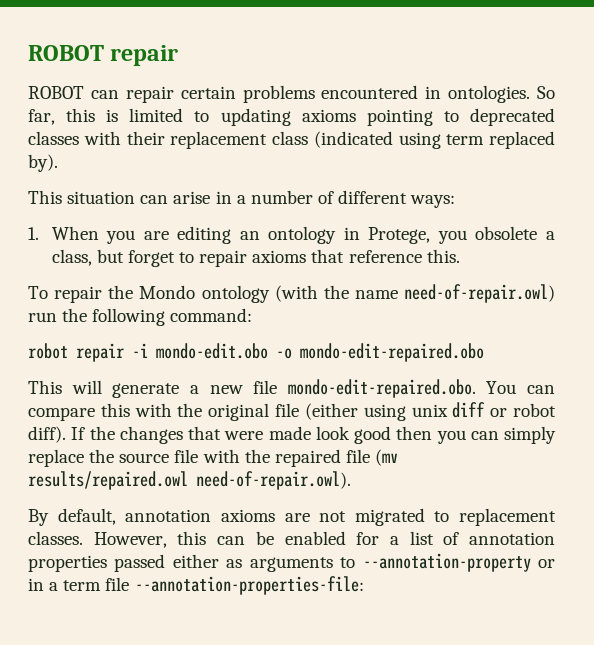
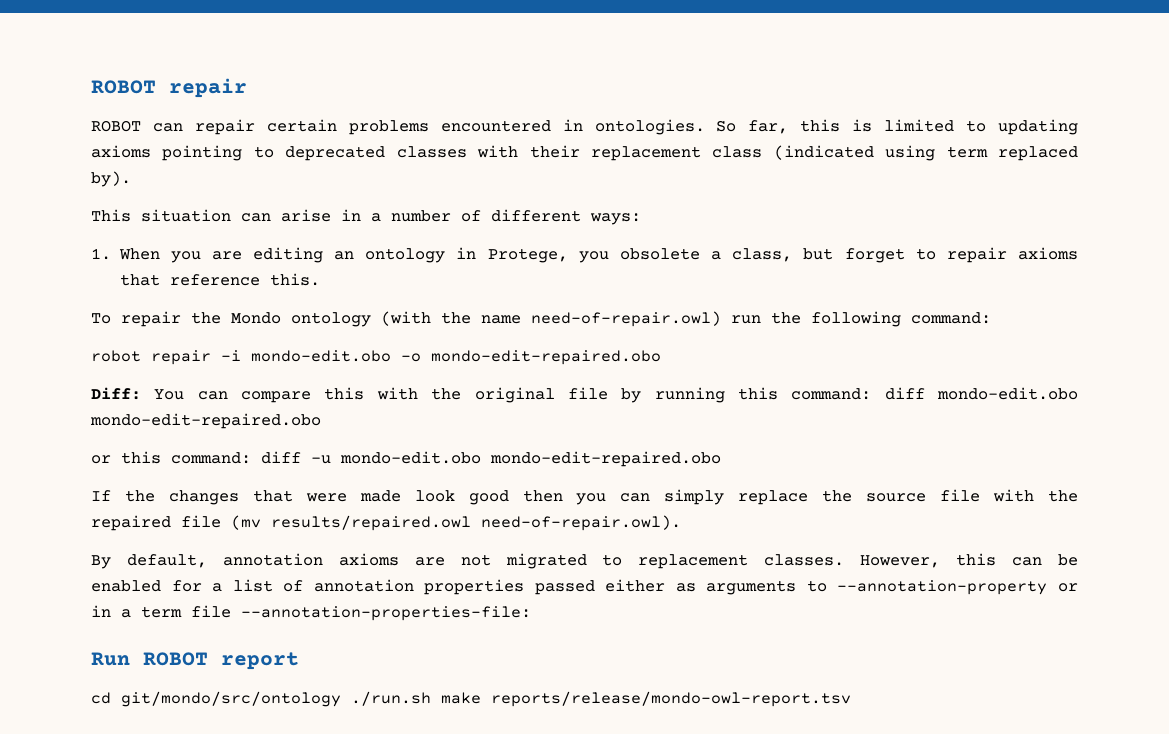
[28,379,476,398] This will generate a new file mondo-edit-repaired.obo. -> [91,387,141,400] Diff:
[304,402,556,421] [28,426,66,443] (either using unix diff or robot diff). -> [621,387,1078,403] [90,413,321,429] [91,451,721,467] by running this command: diff mondo-edit.obo mondo-edit-repaired.obo // or this command: diff -u mondo-edit.obo mondo-edit-repaired.obo //
(364, 585) none -> [91,652,299,670] [91,691,851,707] // Run ROBOT report // cd git/mondo/src/ontology ./run.sh make reports/release/mondo-owl-report.tsv

